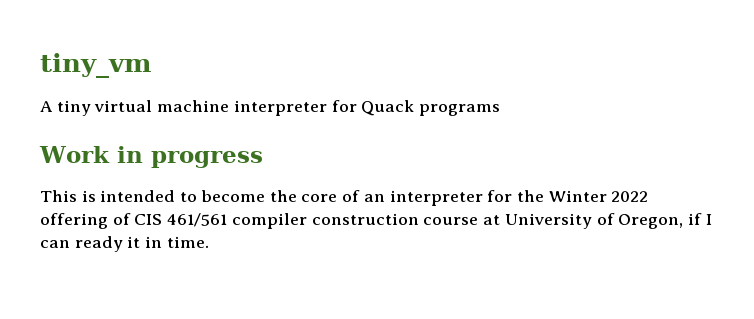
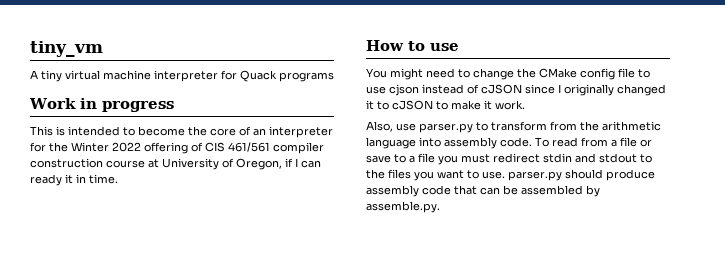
(209, 242) none -> [366,40,459,51] [366,68,650,80] [366,84,666,96] [366,100,525,110] [366,121,661,133] [366,137,652,149] [366,153,652,165] [366,169,655,181] [366,185,600,197] [366,201,440,213] // How to use // You might need to change the CMake config file to use cjson instead of cJSON since I originally changed it to cJSON to make it work. // Also, use parser.py to transform from the arithmetic language into assembly code. To read from a file or save to a file you must redirect stdin and stdout to the files you want to use. parser.py should produce assembly code that can be assembled by assemble.py.

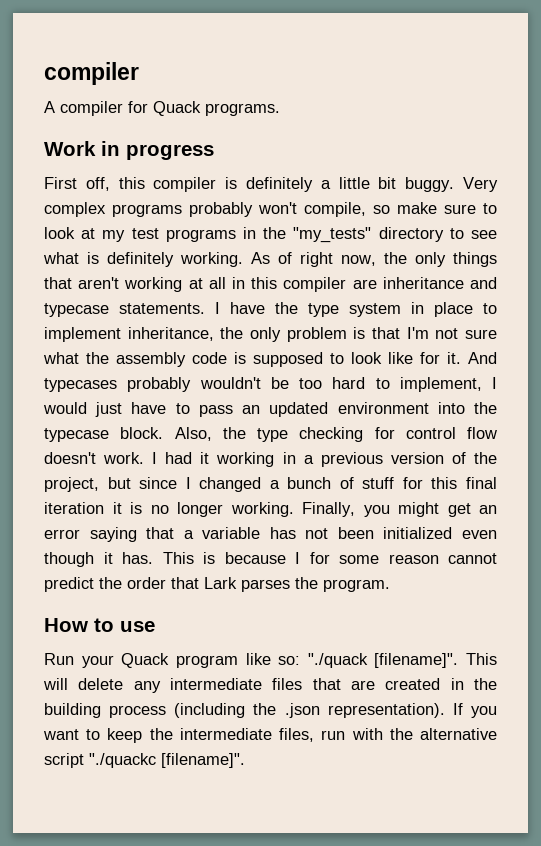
[30,41,103,57] tiny_vm -> [44,62,139,85] compiler
[41,70,218,82] tiny virtual machine interpreter -> [60,101,123,116] compiler
[279,72,334,82] programs -> [205,103,280,116] programs.
[30,126,333,138] [30,142,324,154] [30,158,321,170] [30,174,118,186] [366,40,459,51] [366,68,650,80] [366,84,666,96] [366,100,525,110] [366,121,661,133] [366,137,652,149] [366,153,652,165] [366,169,655,181] [366,185,600,197] [366,201,440,213] This is intended to become the core of an interpreter for the Winter 2022 offering of CIS 461/561 compiler construction course at University of Oregon, if I can ready it in time. // How to use // You might need to change the CMake config file to use cjson instead of cJSON since I originally changed it to cJSON to make it work. // Also, use parser.py to transform from the arithmetic language into assembly code. To read from a file or save to a file you must redirect stdin and stdout to the files you want to use. parser.py should produce assembly code that can be assembled by assemble.py. -> [44,177,499,192] [44,202,497,217] [44,227,497,243] [43,252,497,267] [44,277,497,292] [44,302,497,317] [44,327,498,342] [43,352,497,367] [44,377,497,392] [43,402,498,417] [44,427,497,442] [44,452,497,467] [44,477,498,492] [44,502,497,517] [44,527,497,542] [44,552,497,567] [44,577,390,592] [44,618,155,632] [44,653,497,668] [43,678,497,693] [44,703,498,718] [43,728,498,743] [44,753,245,768] First off, this compiler is definitely a little bit buggy. Very complex programs probably won't compile, so make sure to look at my test programs in the "my_tests" directory to see what is definitely working. As of right now, the only things that aren't working at all in this compiler are inheritance and typecase statements. I have the type system in place to implement inheritance, the only problem is that I'm not sure what the assembly code is supposed to look like for it. And typecases probably wouldn't be too hard to implement, I would just have to pass an updated environment into the typecase block. Also, the type checking for control flow doesn't work. I had it working in a previous version of the project, but since I changed a bunch of stuff for this final iteration it is no longer working. Finally, you might get an error saying that a variable has not been initialized even though it has. This is because I for some reason cannot predict the order that Lark parses the program. // How to use // Run your Quack program like so: "./quack [filename]". This will delete any intermediate files that are created in the building process (including the .json representation). If you want to keep the intermediate files, run with the alternative script "./quackc [filename]".

